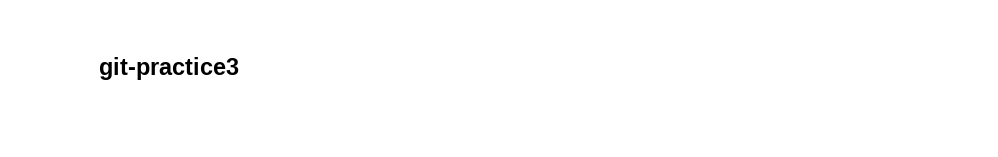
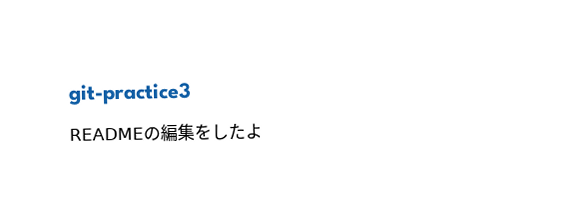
(239, 68) none -> [69,122,263,142] // READMEの編集をしたよ

